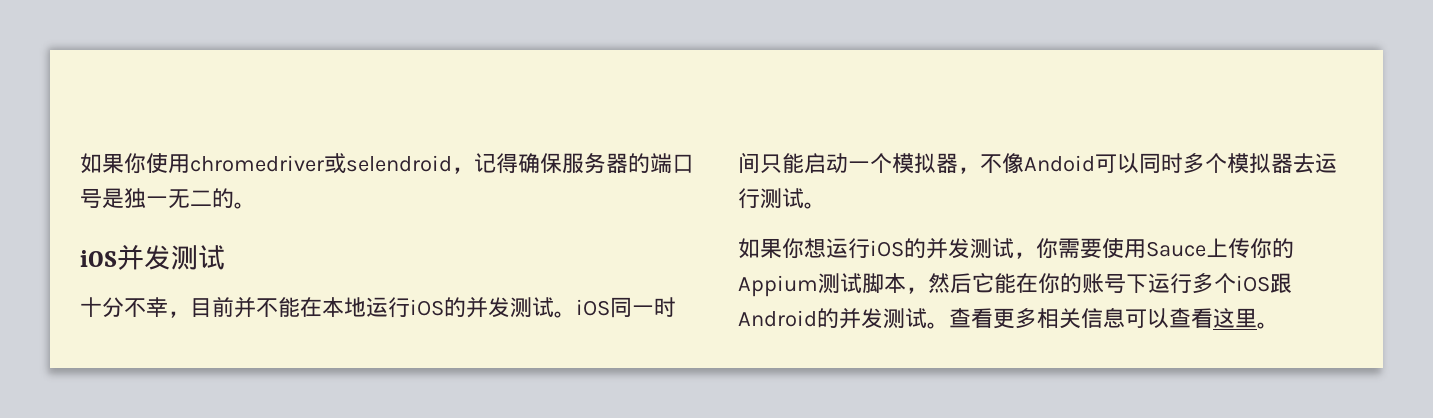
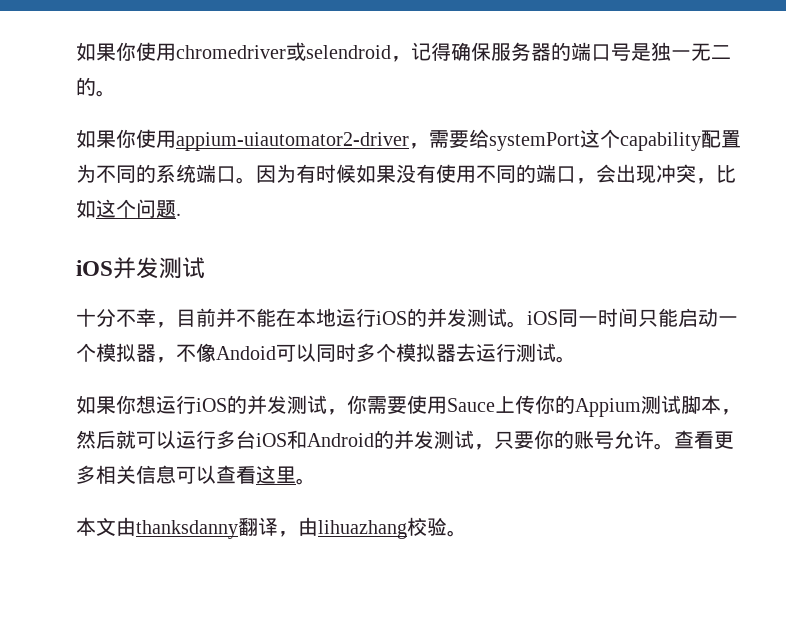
(256, 205) none -> [76,129,741,151] [76,164,736,184] [76,199,181,218] // 如果你使用appium-uiautomator2-driver，需要给systemPort这个capability配置为不同的系统端口。因为有时候如果没有使用不同的端口，会出现冲突，比如这个问题.
[972,273,1292,294] [738,308,927,329] 它能在你的账号下运行多个iOS跟Android的并发测试 -> [116,430,654,450] 就可以运行多台iOS和Android的并发测试，只要你的账号允许
(1279, 325) none -> [76,517,467,539] // 本文由thanksdanny翻译，由lihuazhang校验。

